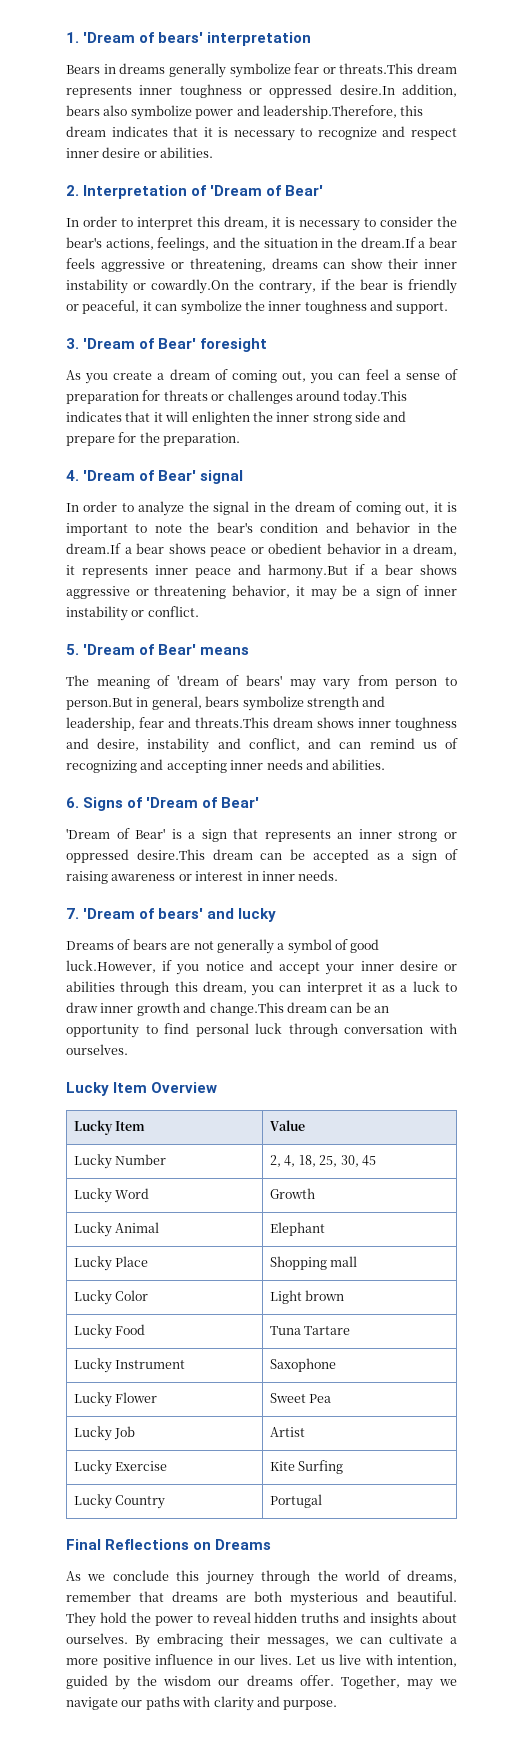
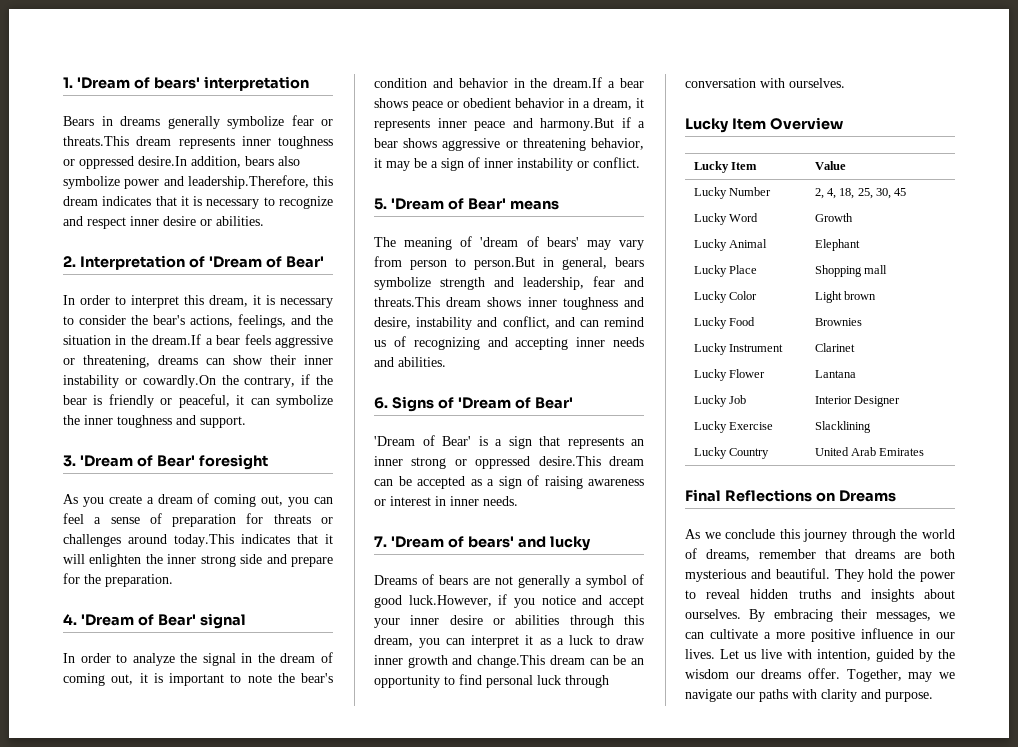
[270,1326,351,1335] Tuna Tartare -> [814,318,862,326] Brownies
[270,1358,337,1372] Saxophone -> [814,343,855,352] Clarinet
[270,1393,332,1403] Sweet Pea -> [814,370,856,378] Lantana
[270,1427,306,1437] Artist -> [814,396,900,407] Interior Designer
[270,1460,344,1474] Kite Surfing -> [814,421,871,433] Slacklining
[270,1494,323,1508] Portugal -> [814,447,925,456] United Arab Emirates

